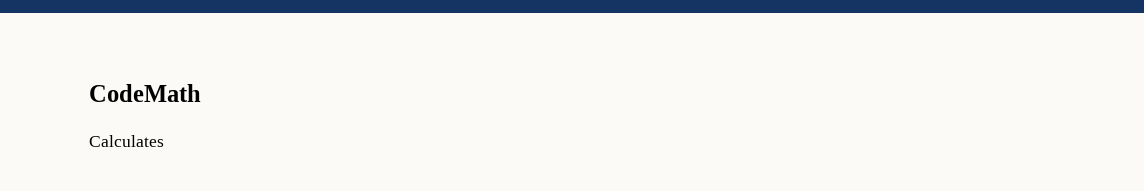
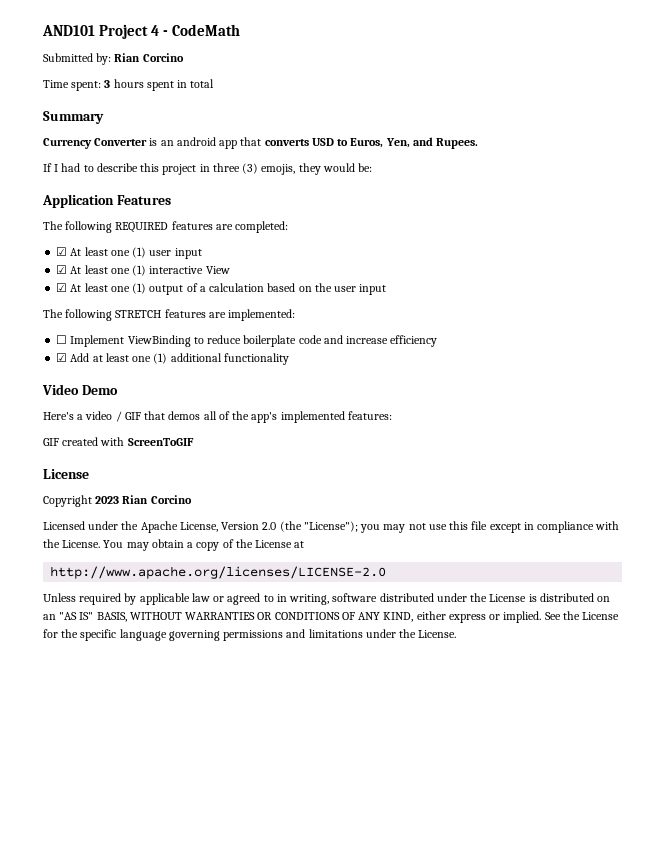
[89,84,201,102] [89,135,164,147] CodeMath // Calculates -> [42,24,241,39] [43,53,184,65] [43,79,215,91] [43,111,104,124] [43,137,479,149] [43,163,373,175] [42,194,171,208] [43,221,289,233] [56,247,202,259] [56,265,230,276] [56,283,387,295] [43,309,296,321] [56,335,438,347] [56,353,289,365] [42,384,118,395] [43,411,392,423] [43,437,194,446] [43,469,89,479] [43,495,192,507] [43,521,620,533] [43,539,305,551] [50,566,387,579] [43,593,611,605] [43,611,620,623] [43,629,457,641] AND101 Project 4 - CodeMath // Submitted by: Rian Corcino // Time spent: 3 hours spent in total // Summary // Currency Converter is an android app that converts USD to Euros, Yen, and Rupees. // If I had to describe this project in three (3) emojis, they would be: // Application Features // The following REQUIRED features are completed: // ☑ At least one (1) user input // ☑ At least one (1) interactive View // ☑ At least one (1) output of a calculation based on the user input // The following STRETCH features are implemented: // ☐ Implement ViewBinding to reduce boilerplate code and increase efficiency // ☑ Add at least one (1) additional functionality // Video Demo // Here's a video / GIF that demos all of the app's implemented features: // GIF created with ScreenToGIF // License // Copyright 2023 Rian Corcino // Licensed under the Apache License, Version 2.0 (the "License"); you may not use this file except in compliance with the License. You may obtain a copy of the License at // http://www.apache.org/licenses/LICENSE-2.0 // Unless required by applicable law or agreed to in writing, software distributed under the License is distributed on an "AS IS" BASIS, WITHOUT WARRANTIES OR CONDITIONS OF ANY KIND, either express or implied. See the License for the specific language governing permissions and limitations under the License.

